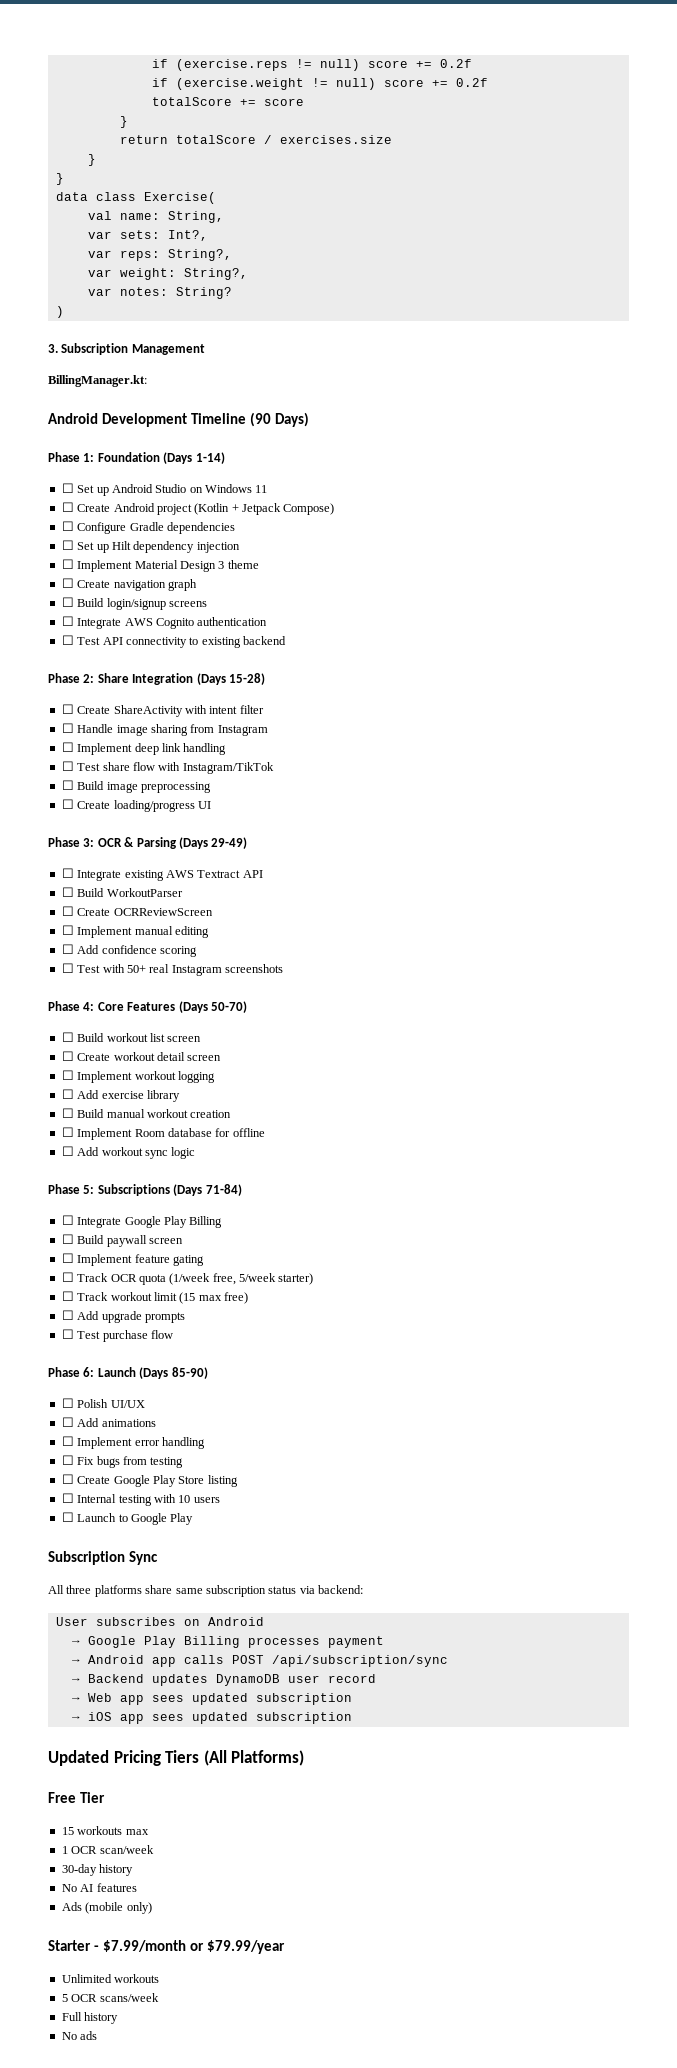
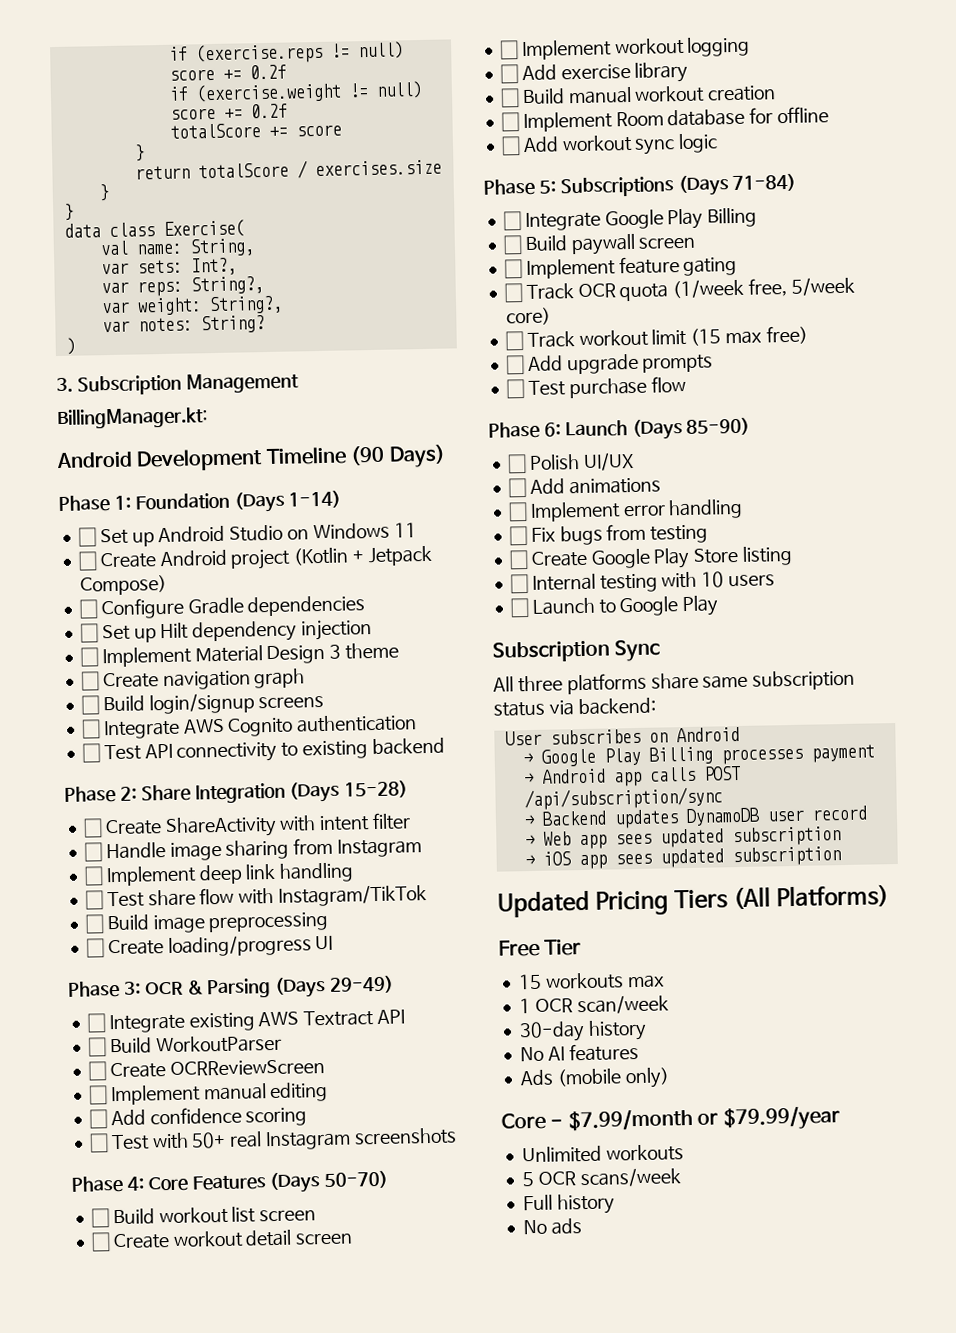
[278,1273,314,1285] starter) -> [505,307,551,326] core)
[48,1940,91,1951] Starter -> [501,1112,546,1130] Core

